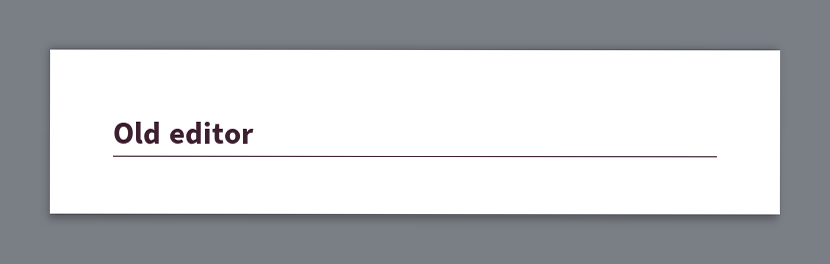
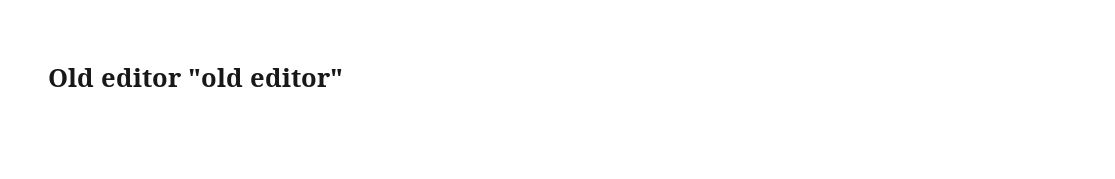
(256, 133) none -> [188,68,343,87] "old editor"

